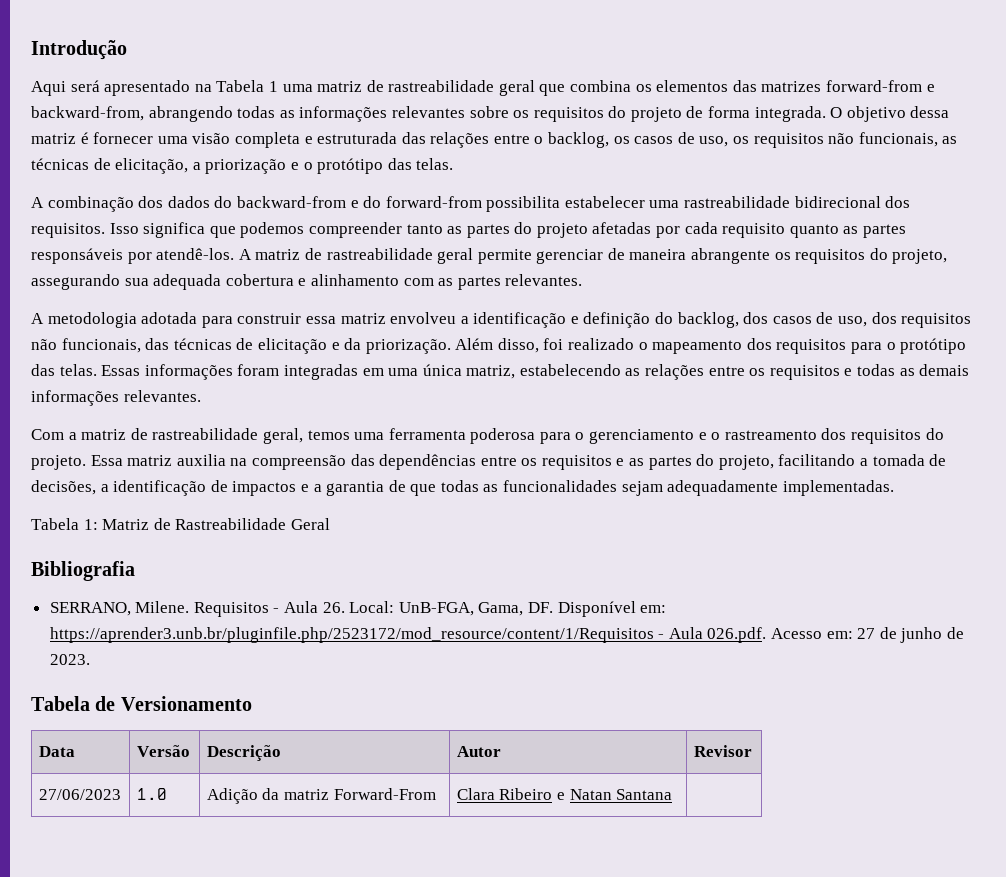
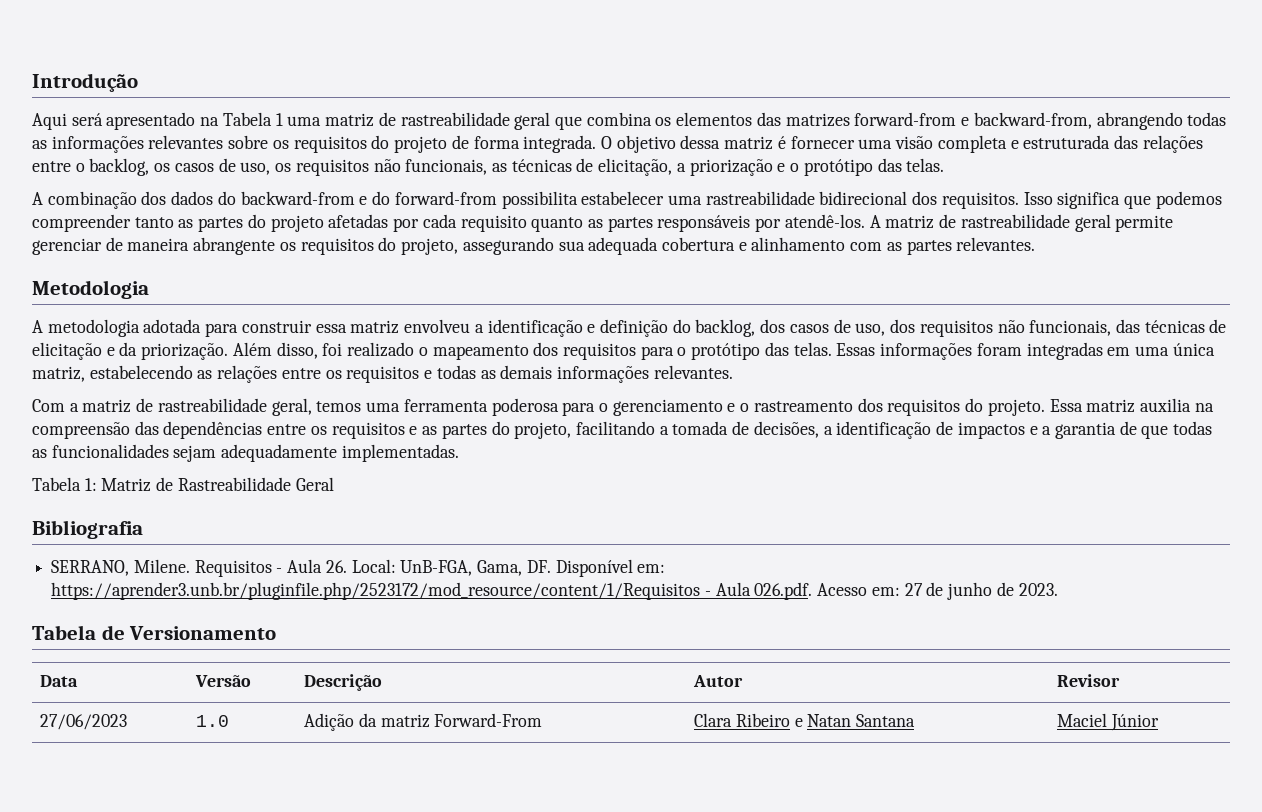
(583, 280) none -> [32,280,149,299] // Metodologia
(673, 794) none -> [1057,713,1159,731] Maciel Júnior

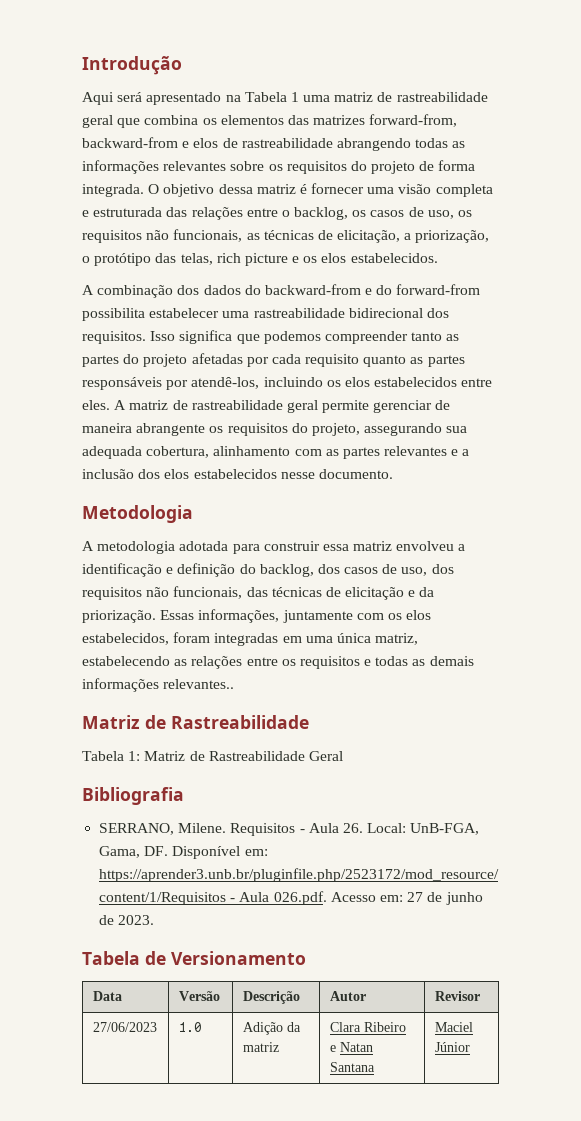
[854,112,1092,129] forward-from e backward-from, -> [369,114,458,127] [82,137,333,148] forward-from, backward-from e elos de rastreabilidade
[689,158,945,176] priorização e o protótipo das telas. -> [415,230,490,243] [82,253,438,266] priorização, o protótipo das telas, rich picture e os elos estabelecidos.
[784,214,865,228] atendê-los. -> [191,377,493,389] [82,400,110,410] atendê-los, incluindo os elos estabelecidos entre eles.
[661,237,747,251] cobertura e -> [146,446,210,458] cobertura,
[956,237,1036,251] relevantes. -> [384,446,470,456] [82,469,393,479] relevantes e a inclusão dos elos estabelecidos nesse documento.
[232,342,973,360] Além disso, foi realizado o mapeamento dos requisitos para o protótipo das telas. Essas informações -> [160,609,432,623] [82,633,169,645] Essas informações, juntamente com os elos estabelecidos,
[653,365,733,379] [32,398,1214,416] [32,421,1213,439] [32,444,459,462] relevantes. // Com a matriz de rastreabilidade geral, temos uma ferramenta poderosa para o gerenciamento e o rastreamento dos requisitos do projeto. Essa matriz auxilia na compreensão das dependências entre os requisitos e as partes do projeto, facilitando a tomada de decisões, a identificação de impactos e a garantia de que todas as funcionalidades sejam adequadamente implementadas. -> [163,679,235,689] [82,715,309,729] relevantes.. // Matriz de Rastreabilidade
[434,713,543,727] Forward-From -> (279, 1047) none

